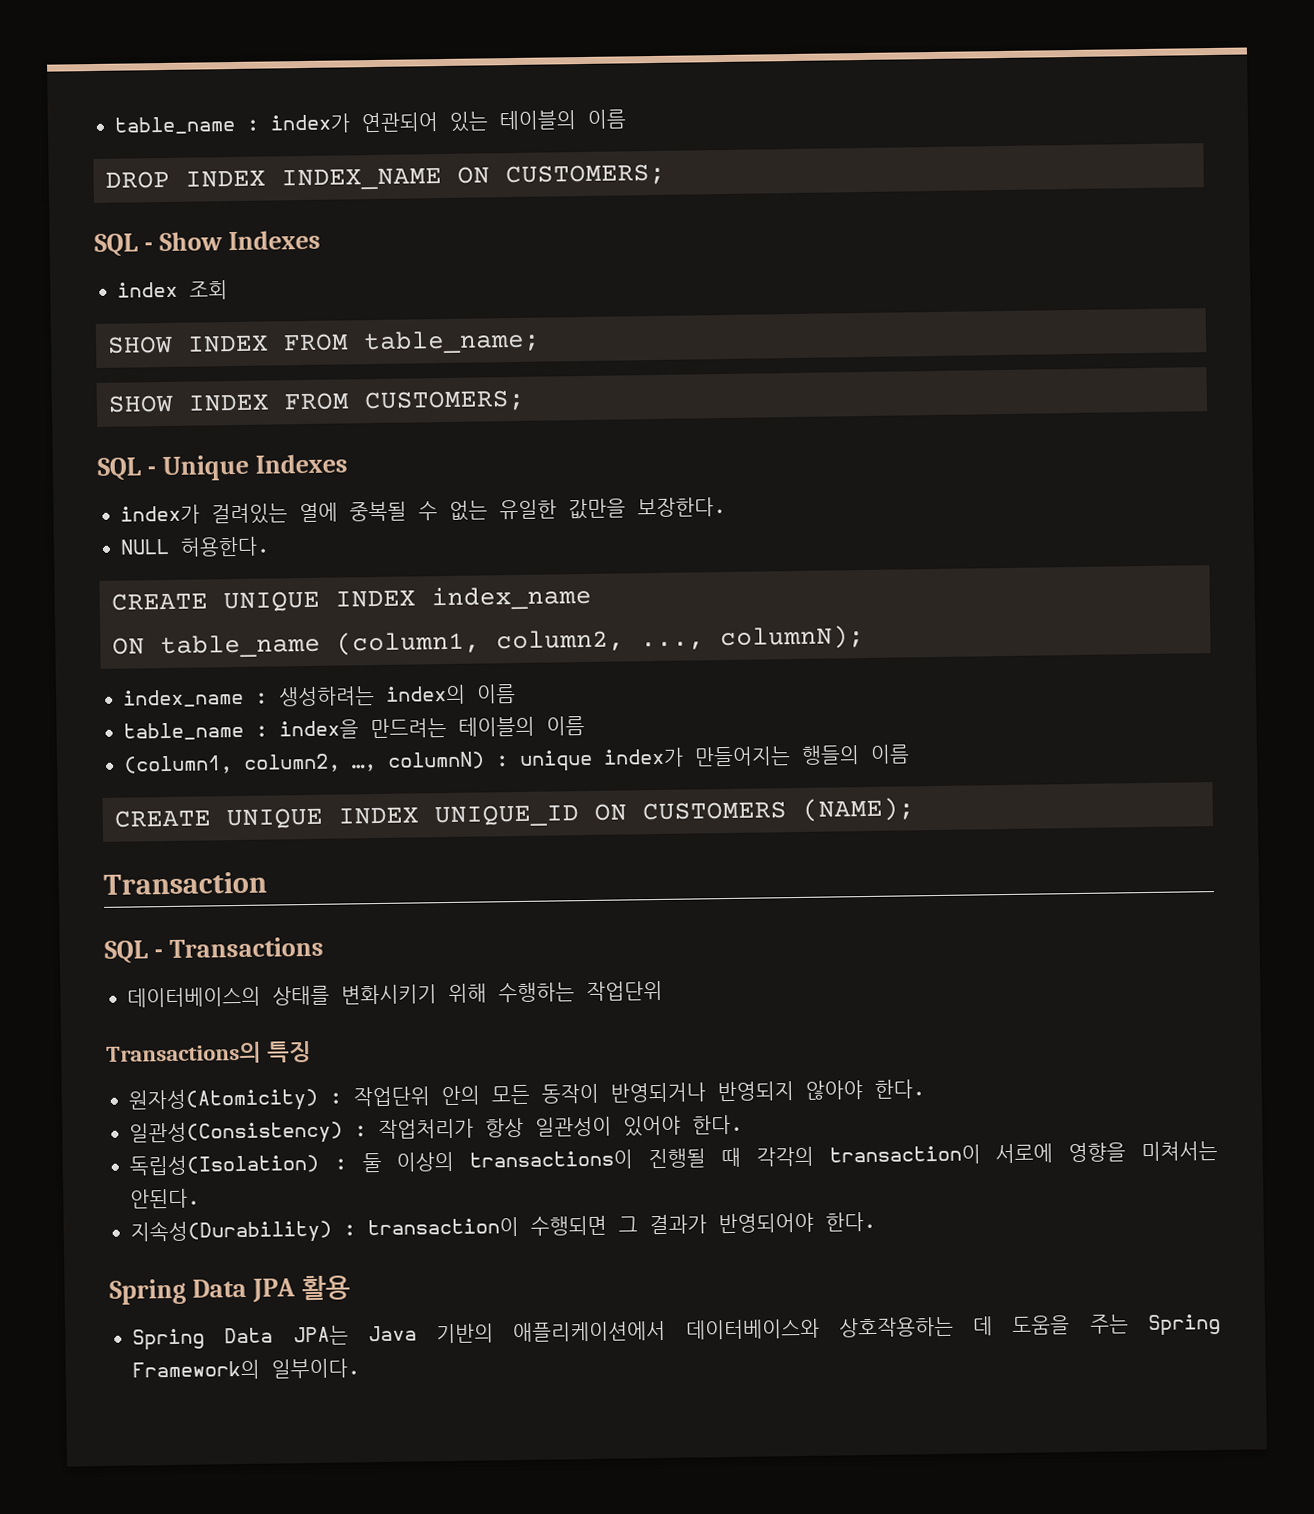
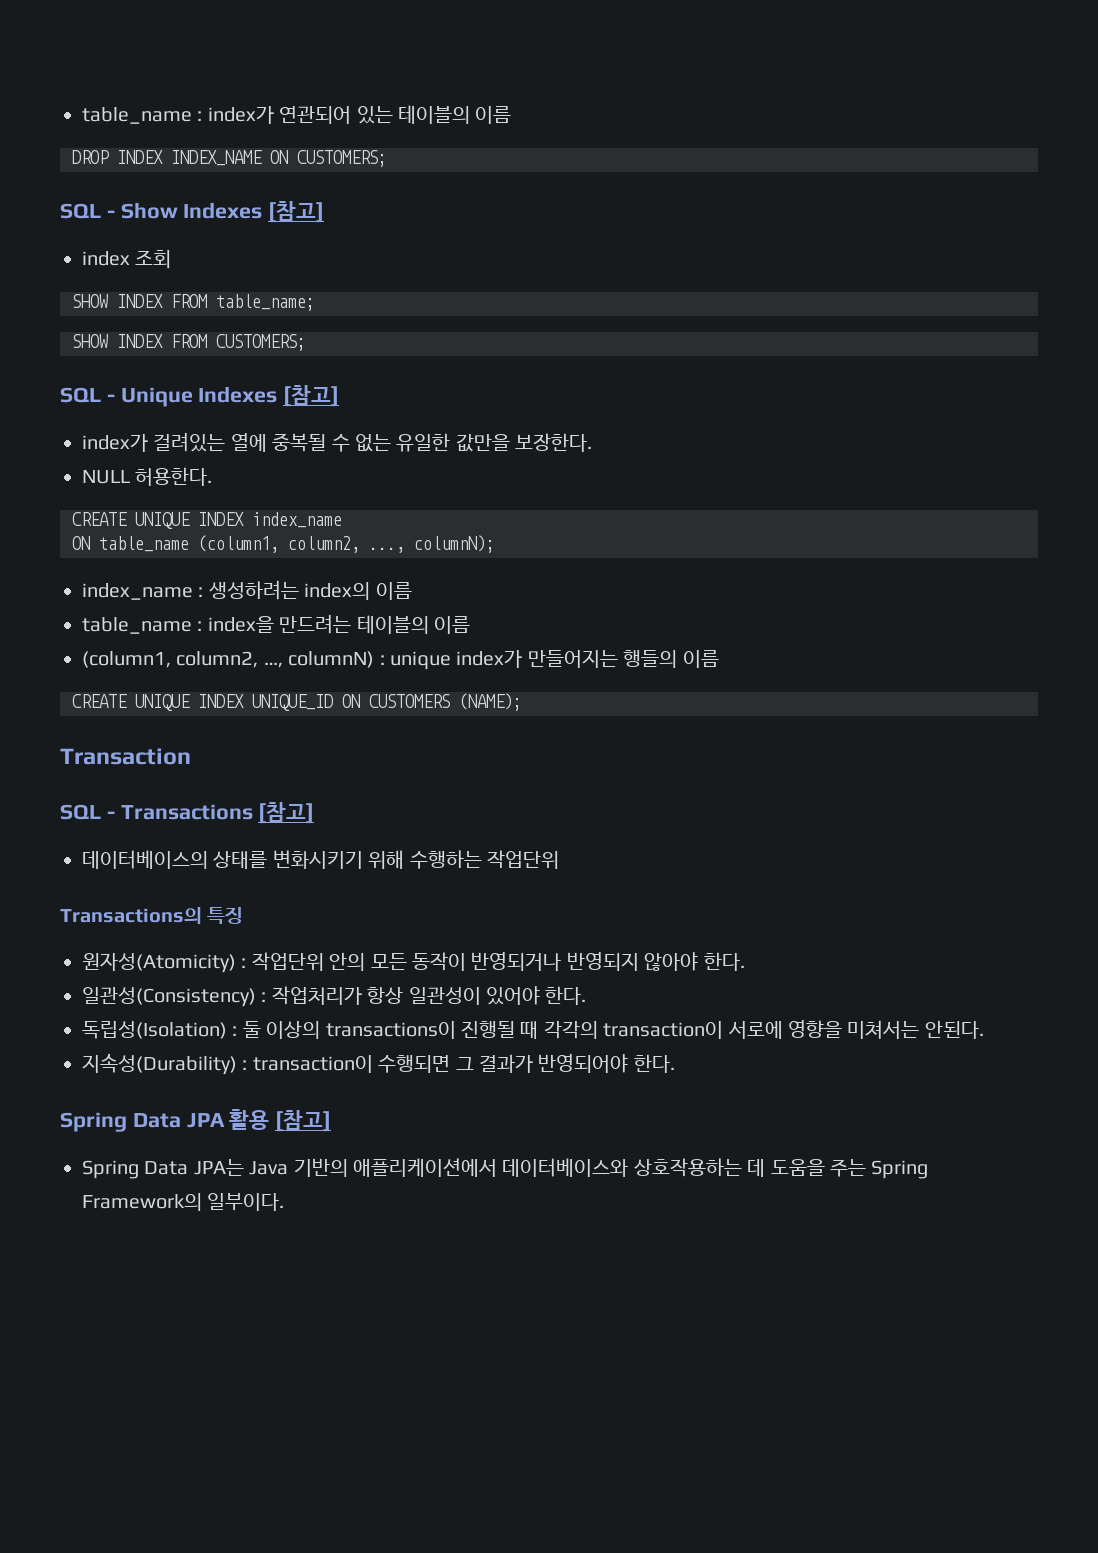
(322, 240) none -> [268,201,325,223] [참고]
(349, 463) none -> [283,385,340,407] [참고]
(325, 947) none -> [258,802,315,824] [참고]
(351, 1288) none -> [275,1110,332,1132] [참고]

